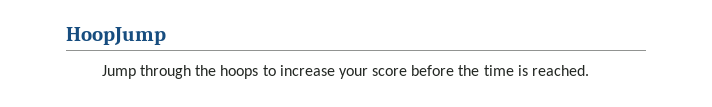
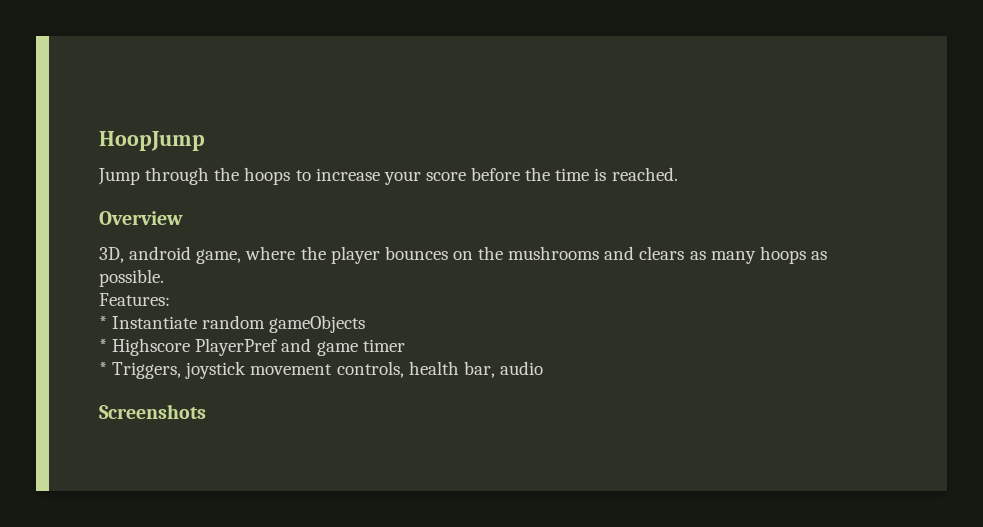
(589, 70) none -> [99,211,183,225] [99,246,827,264] [99,269,164,287] [99,293,170,306] [99,315,366,333] [99,338,405,356] [99,361,543,379] [99,404,206,419] // Overview // 3D, android game, where the player bounces on the mushrooms and clears as many hoops as possible. // Features: // * Instantiate random gameObjects // * Highscore PlayerPref and game timer // * Triggers, joystick movement controls, health bar, audio // Screenshots

